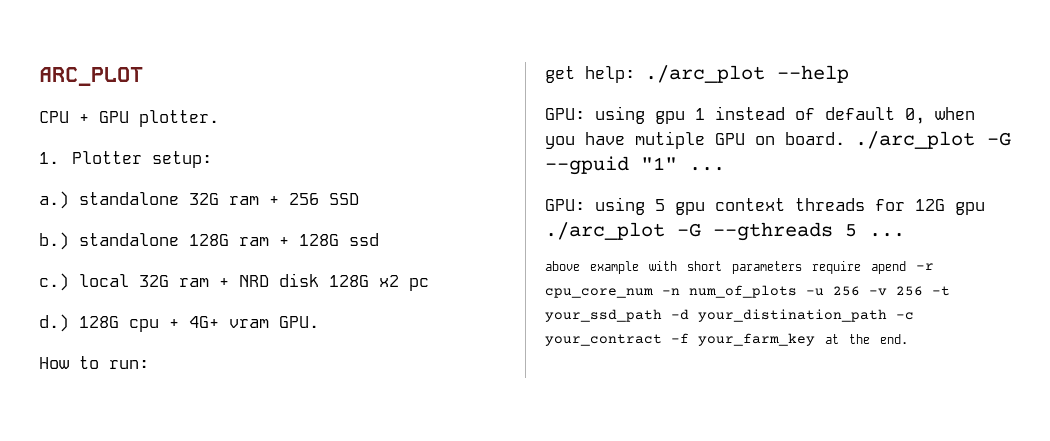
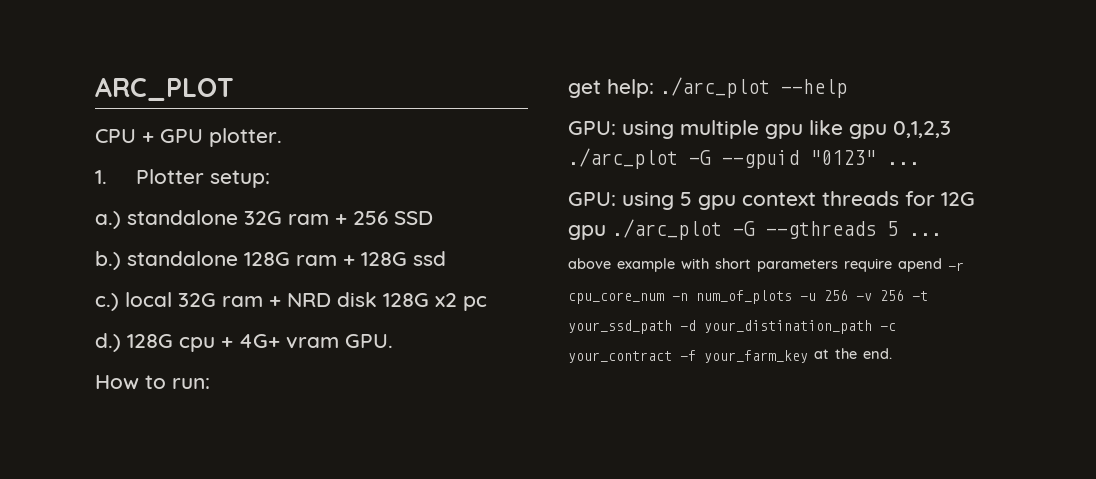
[655,106,975,124] [545,131,845,149] gpu 1 instead of default 0, when you have mutiple GPU on board. -> [680,120,951,139] multiple gpu like gpu 0,1,2,3
[641,157,677,170] "1" -> [810,150,876,165] "0123"

